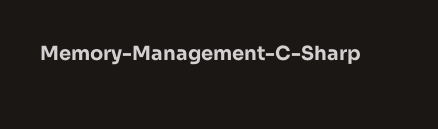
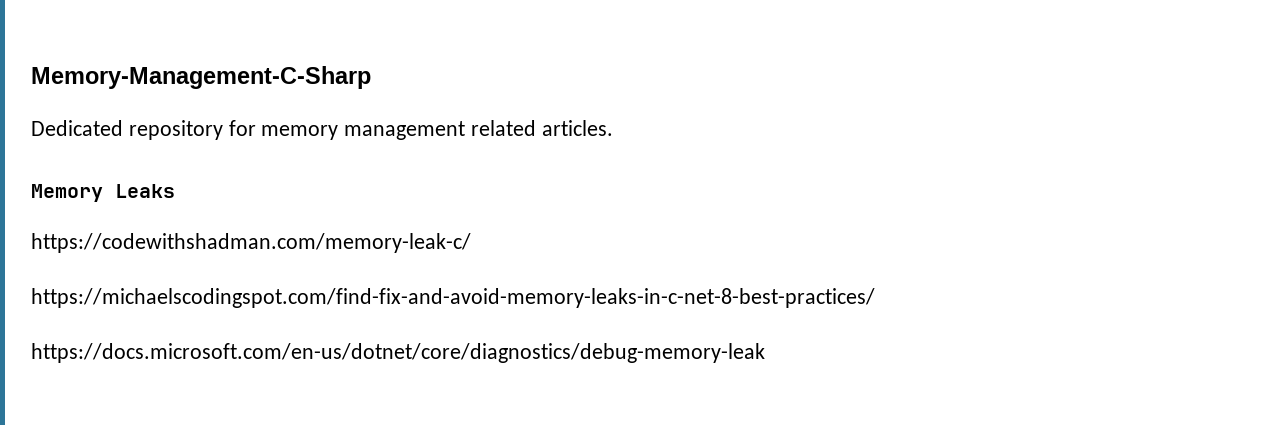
(361, 55) none -> [31,120,613,140] [31,184,175,202] [31,233,471,253] [31,288,875,308] [31,343,765,363] // Dedicated repository for memory management related articles. // Memory Leaks // https://codewithshadman.com/memory-leak-c/ // https://michaelscodingspot.com/find-fix-and-avoid-memory-leaks-in-c-net-8-best-practices/ // https://docs.microsoft.com/en-us/dotnet/core/diagnostics/debug-memory-leak

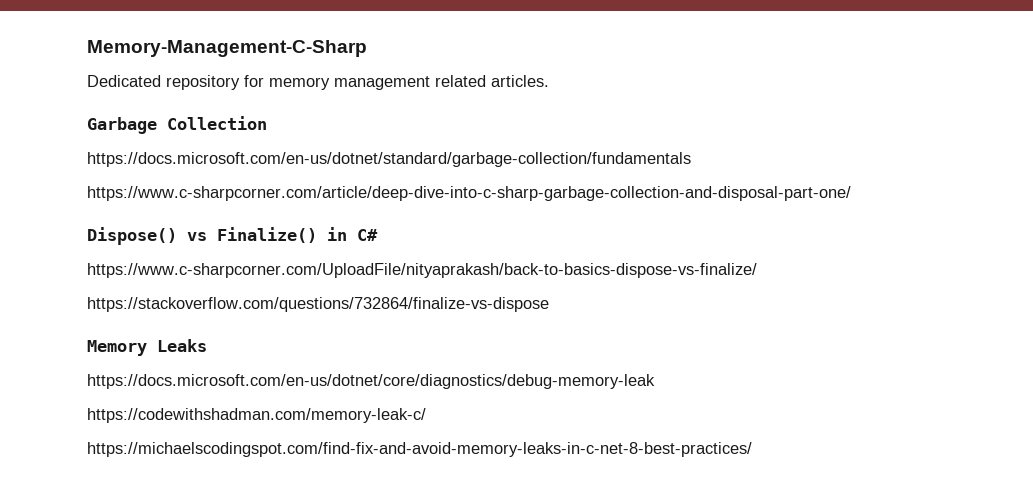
(613, 128) none -> [87,116,267,134] [87,152,691,167] [87,186,851,201] [87,227,378,245] [87,263,757,278] [87,297,549,312] // Garbage Collection // https://docs.microsoft.com/en-us/dotnet/standard/garbage-collection/fundamentals // https://www.c-sharpcorner.com/article/deep-dive-into-c-sharp-garbage-collection-and-disposal-part-one/ // Dispose() vs Finalize() in C# // https://www.c-sharpcorner.com/UploadFile/nityaprakash/back-to-basics-dispose-vs-finalize/ // https://stackoverflow.com/questions/732864/finalize-vs-dispose
(175, 191) none -> [87,374,655,389] // https://docs.microsoft.com/en-us/dotnet/core/diagnostics/debug-memory-leak
[31,343,765,363] // https://docs.microsoft.com/en-us/dotnet/core/diagnostics/debug-memory-leak -> (752, 449) none

